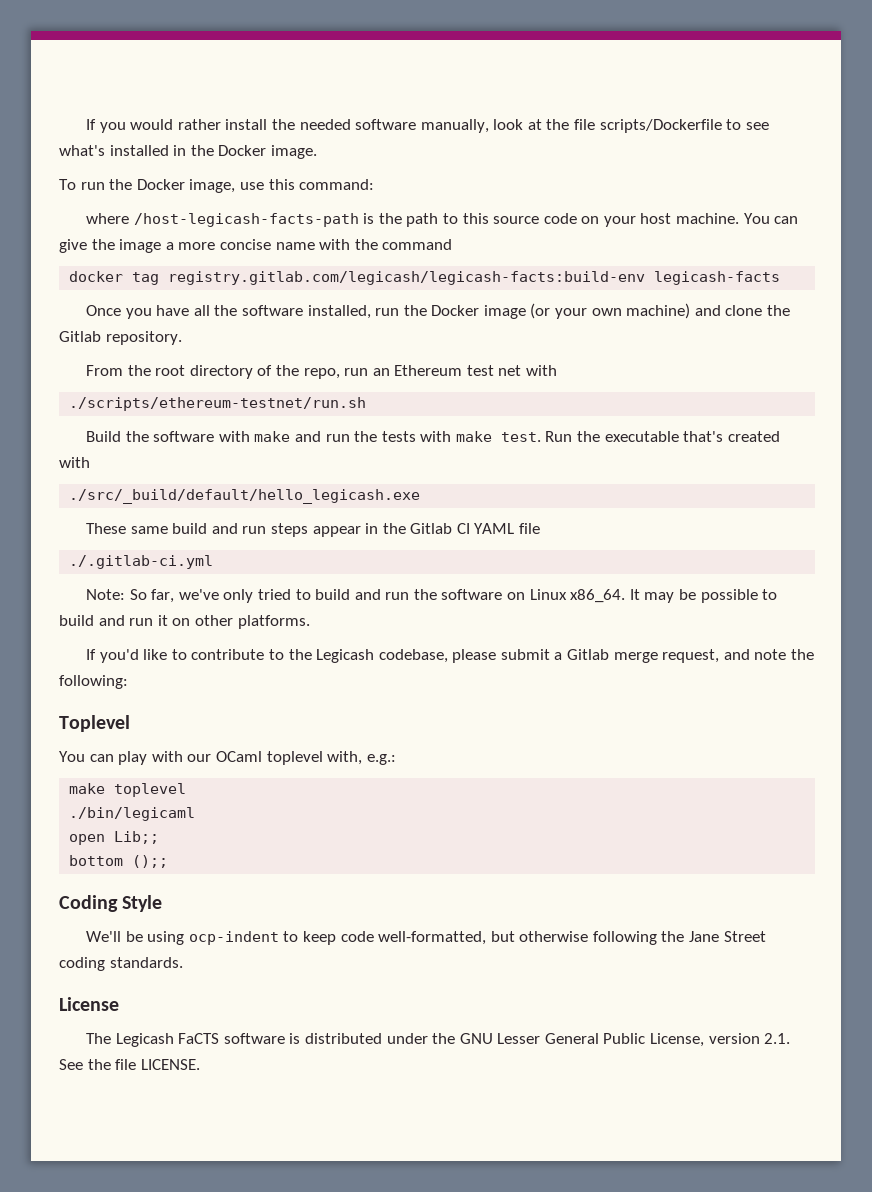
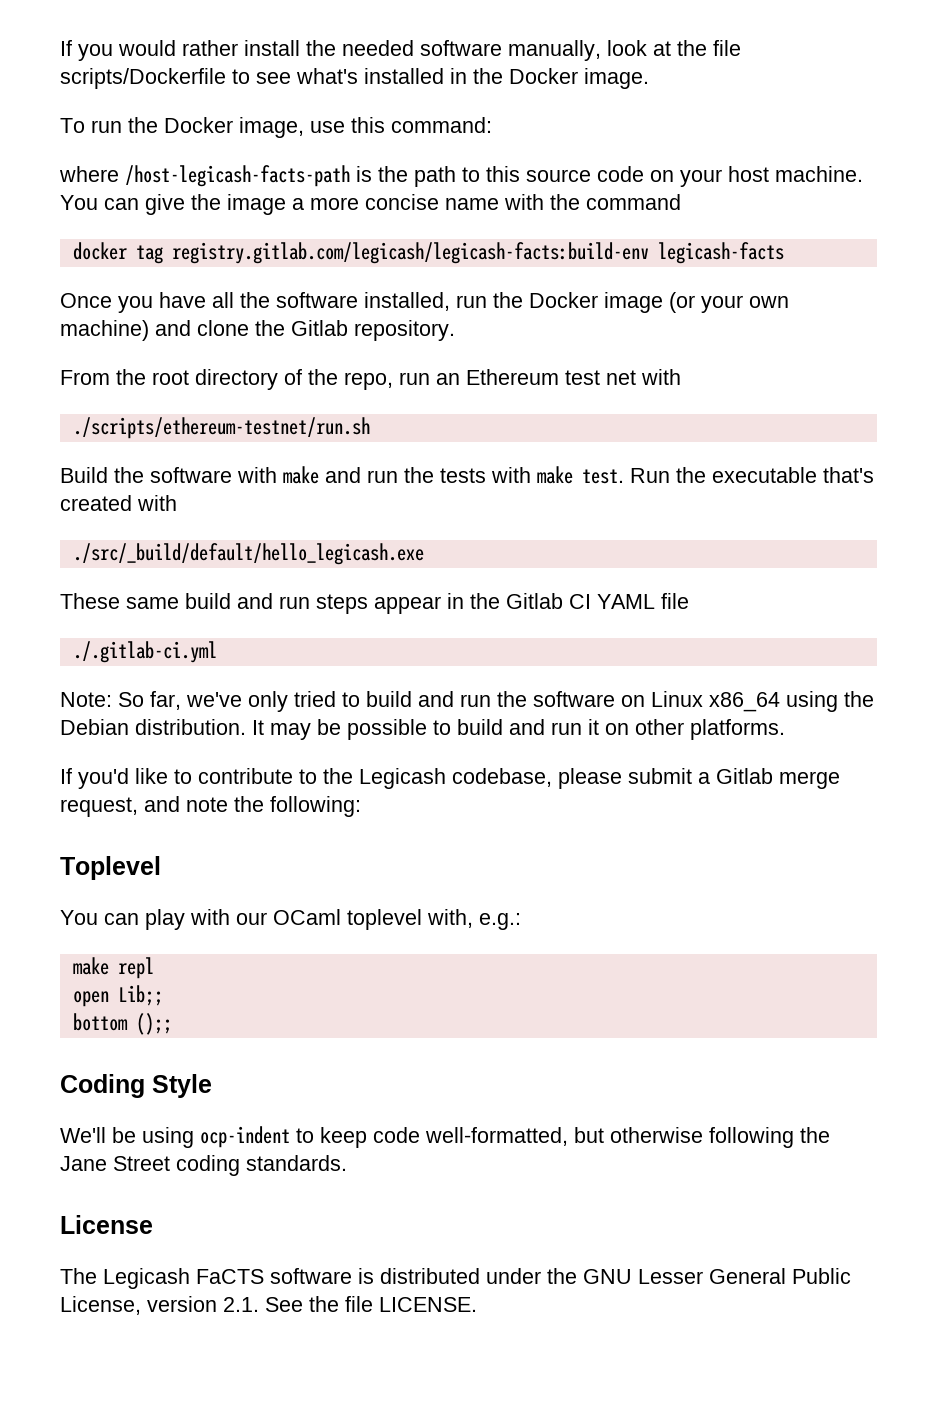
[570,589,626,603] x86_64. -> [709,691,874,712] [60,719,246,735] x86_64 using the Debian distribution.
[114,783,187,797] [69,807,196,821] toplevel // ./bin/legicaml -> [117,957,154,979] repl

